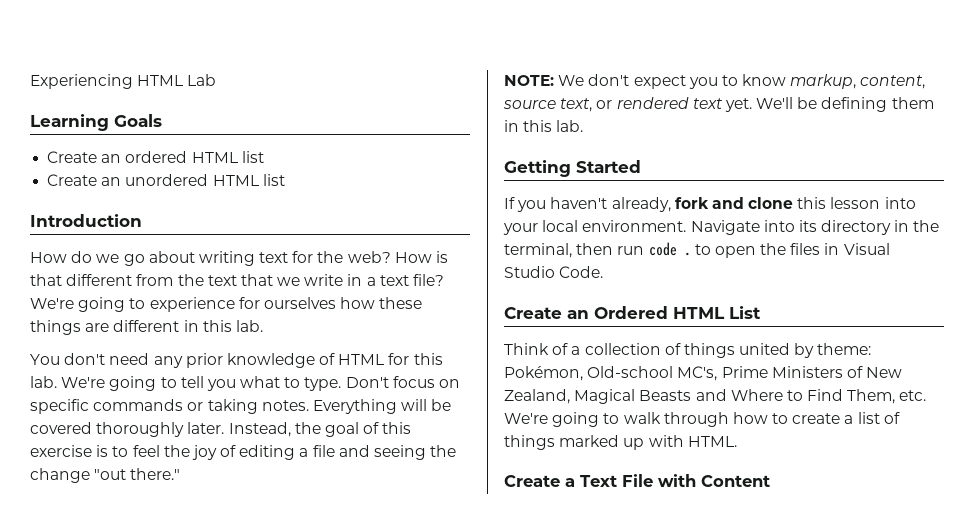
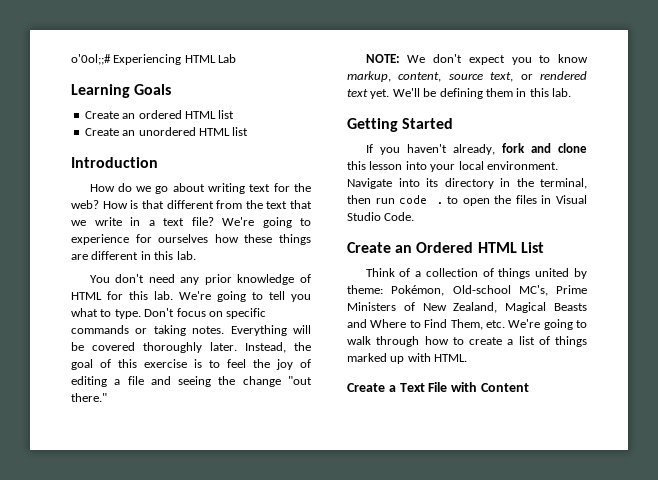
(30, 81) none -> [71,54,111,65] o'0ol;;#

